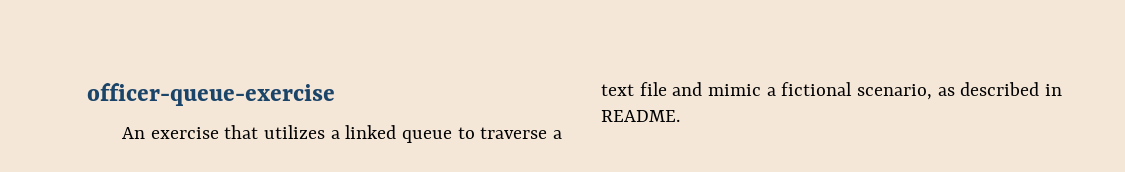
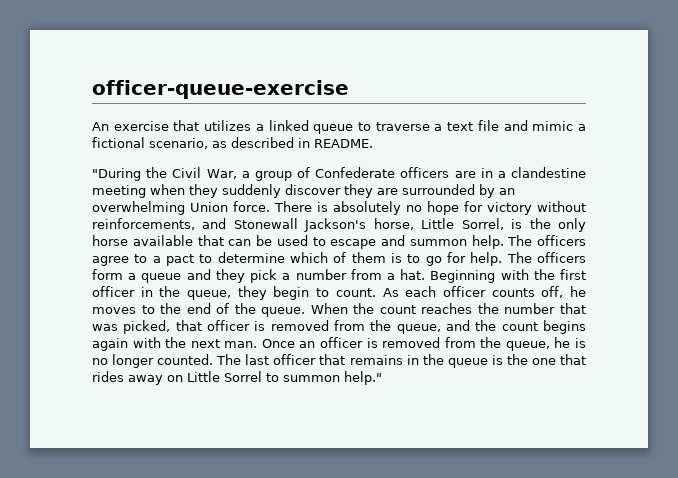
(680, 116) none -> [92,167,586,181] [92,184,515,198] [92,201,586,215] [92,218,587,232] [92,235,586,249] [92,252,586,266] [92,269,586,283] [92,286,586,300] [92,303,586,317] [92,320,586,334] [92,337,586,351] [92,354,586,368] [92,371,382,385] // "During the Civil War, a group of Confederate officers are in a clandestine meeting when they suddenly discover they are surrounded by an overwhelming Union force. There is absolutely no hope for victory without reinforcements, and Stonewall Jackson's horse, Little Sorrel, is the only horse available that can be used to escape and summon help. The officers agree to a pact to determine which of them is to go for help. The officers form a queue and they pick a number from a hat. Beginning with the first officer in the queue, they begin to count. As each officer counts off, he moves to the end of the queue. When the count reaches the number that was picked, that officer is removed from the queue, and the count begins again with the next man. Once an officer is removed from the queue, he is no longer counted. The last officer that remains in the queue is the one that rides away on Little Sorrel to summon help."

